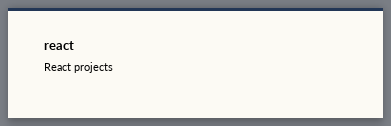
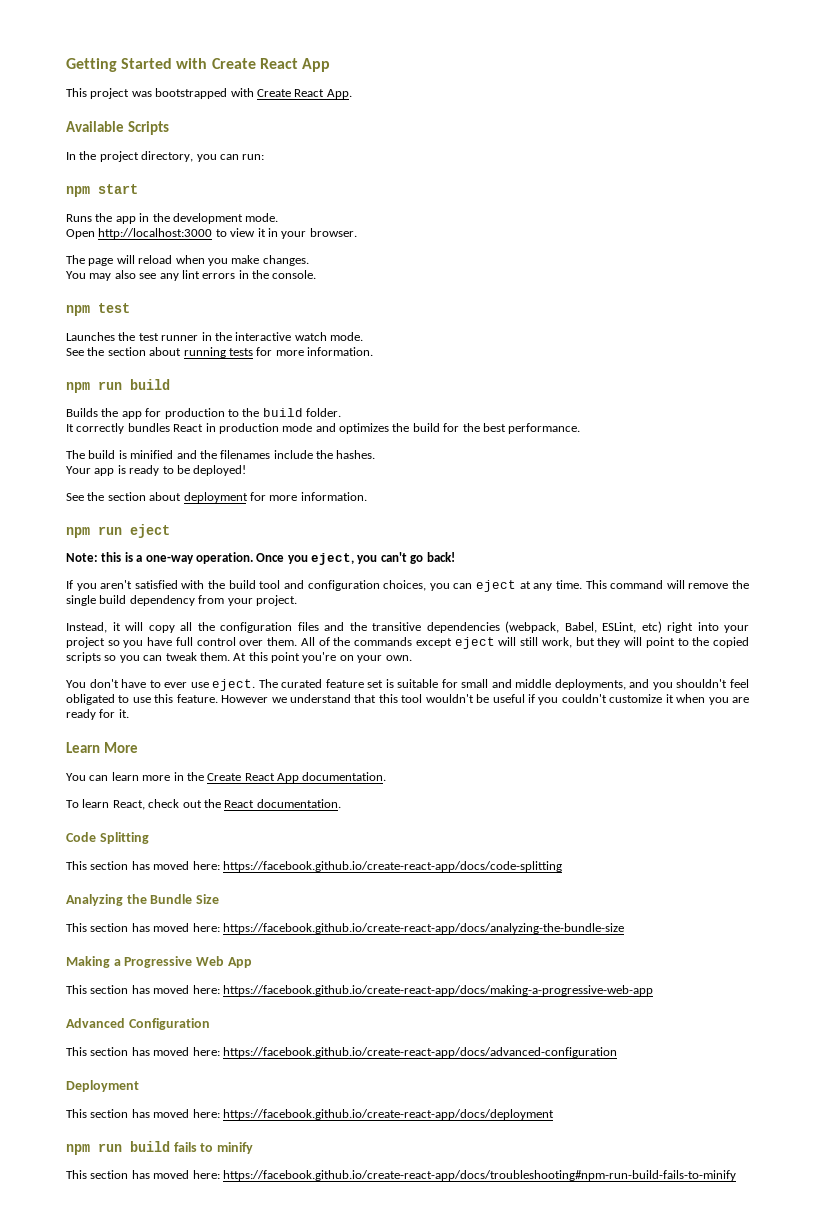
[44,41,74,50] [44,62,113,73] react // React projects -> [66,58,330,72] [66,88,352,99] [66,121,169,135] [66,151,265,162] [66,184,138,197] [66,213,279,224] [66,228,357,239] [66,255,309,266] [66,270,317,281] [66,303,130,316] [66,332,363,341] [66,347,373,358] [66,379,170,393] [66,408,341,419] [66,423,581,434] [66,450,376,459] [66,465,247,476] [66,492,367,503] [66,524,170,538] [66,552,455,565] [66,580,749,592] [66,595,297,606] [66,621,749,633] [66,637,750,649] [66,652,412,663] [66,679,749,691] [66,694,750,705] [66,709,129,720] [66,742,138,753] [66,772,387,783] [66,799,341,810] [66,832,149,844] [66,861,562,872] [66,894,219,906] [66,923,624,934] [66,956,252,968] [66,985,653,996] [66,1018,210,1030] [66,1047,617,1058] [66,1080,139,1092] [66,1109,554,1120] [66,1141,253,1155] [66,1170,736,1181] Getting Started with Create React App // This project was bootstrapped with Create React App. // Available Scripts // In the project directory, you can run: // npm start // Runs the app in the development mode. // Open http://localhost:3000 to view it in your browser. // The page will reload when you make changes. // You may also see any lint errors in the console. // npm test // Launches the test runner in the interactive watch mode. // See the section about running tests for more information. // npm run build // Builds the app for production to the build folder. // It correctly bundles React in production mode and optimizes the build for the best performance. // The build is minified and the filenames include the hashes. // Your app is ready to be deployed! // See the section about deployment for more information. // npm run eject // Note: this is a one-way operation. Once you eject, you can't go back! // If you aren't satisfied with the build tool and configuration choices, you can eject at any time. This command will remove the single build dependency from your project. // Instead, it will copy all the configuration files and the transitive dependencies (webpack, Babel, ESLint, etc) right into your project so you have full control over them. All of the commands except eject will still work, but they will point to the copied scripts so you can tweak them. At this point you're on your own. // You don't have to ever use eject. The curated feature set is suitable for small and middle deployments, and you shouldn't feel obligated to use this feature. However we understand that this tool wouldn't be useful if you couldn't customize it when you are ready for it. // Learn More // You can learn more in the Create React App documentation. // To learn React, check out the React documentation. // Code Splitting // This section has moved here: https://facebook.github.io/create-react-app/docs/code-splitting // Analyzing the Bundle Size // This section has moved here: https://facebook.github.io/create-react-app/docs/analyzing-the-bundle-size // Making a Progressive Web App // This section has moved here: https://facebook.github.io/create-react-app/docs/making-a-progressive-web-app // Advanced Configuration // This section has moved here: https://facebook.github.io/create-react-app/docs/advanced-configuration // Deployment // This section has moved here: https://facebook.github.io/create-react-app/docs/deployment // npm run build fails to minify // This section has moved here: https://facebook.github.io/create-react-app/docs/troubleshooting#npm-run-build-fails-to-minify

